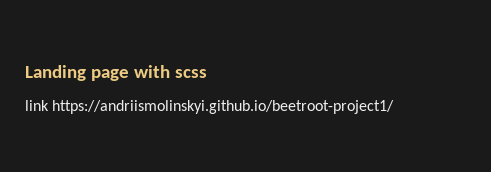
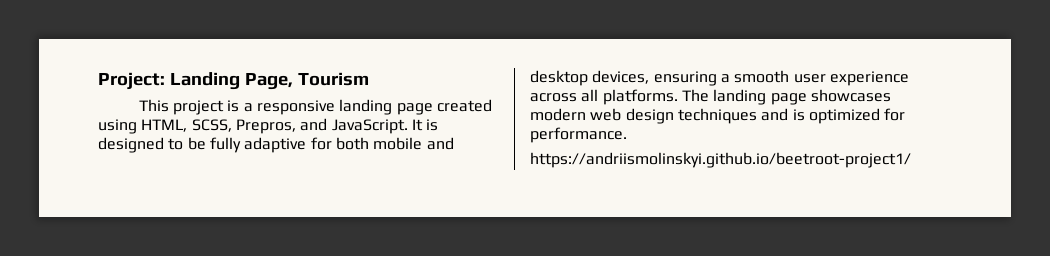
[25,65,207,81] [25,100,49,111] Landing page with scss // link -> [98,72,369,90] [138,99,493,115] [98,118,439,134] [98,137,454,153] [530,70,909,86] [530,89,891,105] [530,108,906,124] [530,127,627,143] Project: Landing Page, Tourism // This project is a responsive landing page created using HTML, SCSS, Prepros, and JavaScript. It is designed to be fully adaptive for both mobile and desktop devices, ensuring a smooth user experience across all platforms. The landing page showcases modern web design techniques and is optimized for performance. //

